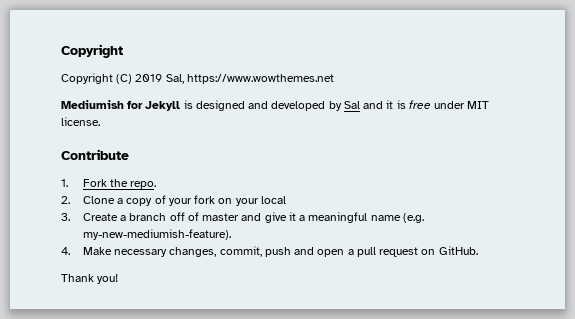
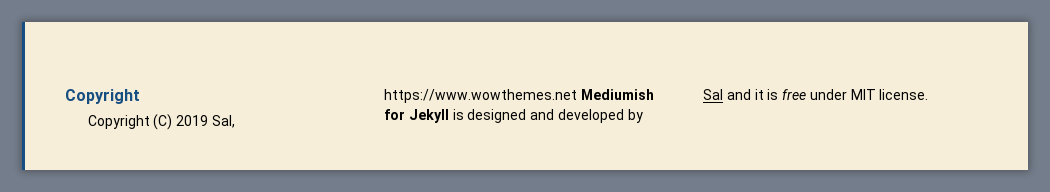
(334, 79) // -> (577, 96) none
[61,149,129,160] [61,179,157,189] [61,195,286,206] [61,212,424,223] [82,229,231,240] [61,246,478,257] [61,274,119,284] // Contribute // 1. Fork the repo. // 2. Clone a copy of your fork on your local // 3. Create a branch off of master and give it a meaningful name (e.g. my-new-mediumish-feature). // 4. Make necessary changes, commit, push and open a pull request on GitHub. // Thank you! -> (929, 94) none

